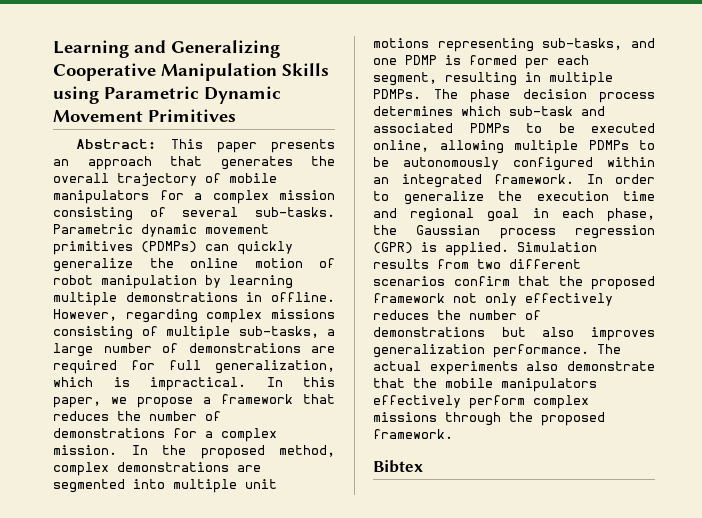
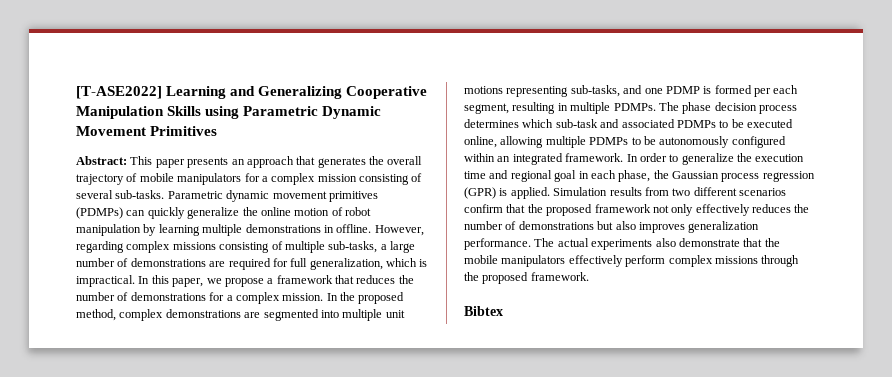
(53, 49) none -> [76,86,162,99] [T-ASE2022]

